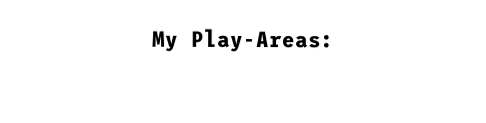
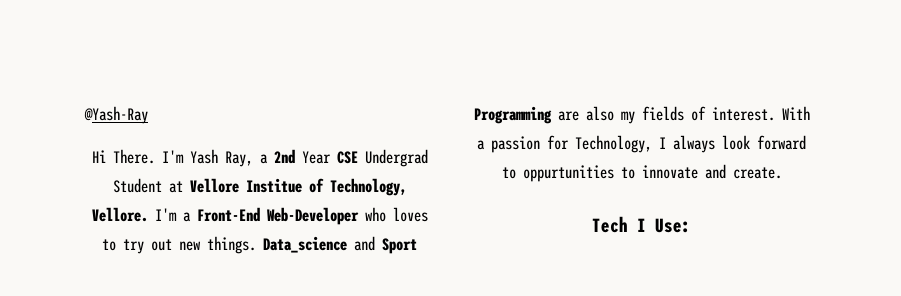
[152,28,335,53] My Play-Areas: -> [84,106,148,124] [91,149,428,167] [112,178,407,196] [91,207,428,225] [102,236,417,254] [473,106,810,124] [477,135,806,153] [501,164,782,182] [592,216,691,233] @Yash-Ray // Hi There. I'm Yash Ray, a 2nd Year CSE Undergrad Student at Vellore Institue of Technology, Vellore. I'm a Front-End Web-Developer who loves to try out new things. Data_science and Sport Programming are also my fields of interest. With a passion for Technology, I always look forward to oppurtunities to innovate and create. // Tech I Use:

